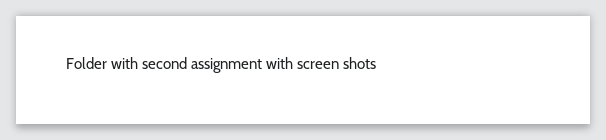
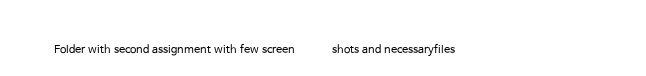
(294, 63) none -> [239,43,259,53] few
(377, 63) none -> [361,43,455,57] and necessaryfiles

